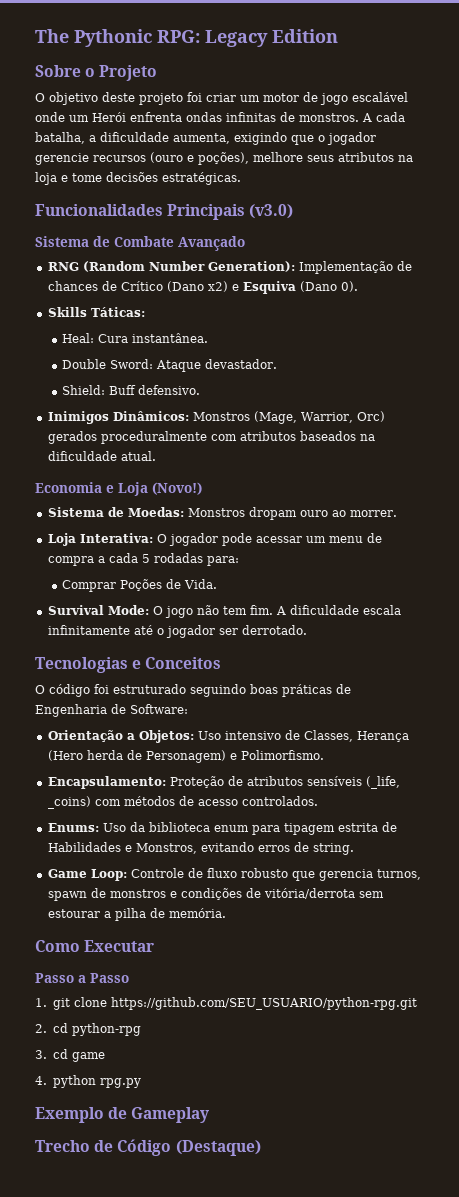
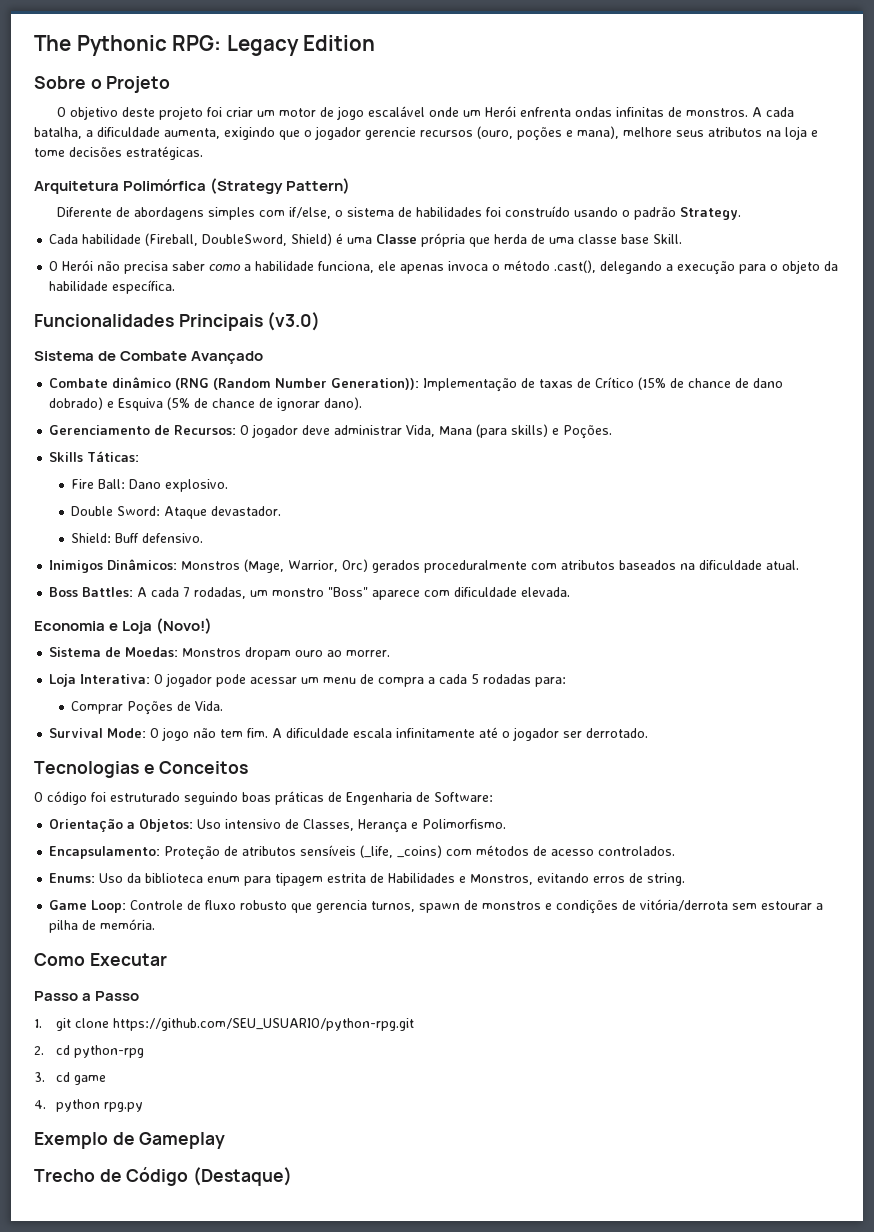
[150,152,249,165] (ouro e poções), -> [477,126,619,141] (ouro, poções e mana),
(241, 178) none -> [34,178,351,194] [57,206,742,220] [49,233,683,247] [49,260,839,275] [49,280,176,294] // Arquitetura Polimórfica (Strategy Pattern) // Diferente de abordagens simples com if/else, o sistema de habilidades foi construído usando o padrão Strategy. // Cada habilidade (Fireball, DoubleSword, Shield) é uma Classe própria que herda de uma classe base Skill. // O Herói não precisa saber como a habilidade funciona, ele apenas invoca o método .cast(), delegando a execução para o objeto da habilidade específica.
[47,262,79,271] RNG -> [49,377,210,390] Combate dinâmico (RNG
[207,261,295,272] Generation): -> [331,378,420,390] Generation)):
[47,281,98,291] chances -> [539,379,574,388] taxas
[166,281,358,294] [47,307,145,317] [62,333,209,343] (Dano x2) e Esquiva (Dano 0). // Skills Táticas: // Heal: Cura instantânea. -> [638,377,784,390] [49,397,363,411] [49,424,613,439] [49,451,140,462] [71,479,229,492] (15% de chance de dano dobrado) e Esquiva (5% de chance de ignorar dano). // Gerenciamento de Recursos: O jogador deve administrar Vida, Mana (para skills) e Poções. // Skills Táticas: // Fire Ball: Dano explosivo.
(156, 456) none -> [49,587,571,600] // Boss Battles: A cada 7 rodadas, um monstro "Boss" aparece com dificuldade elevada.
[47,750,226,763] (Hero herda de Personagem) -> (408, 826) none

